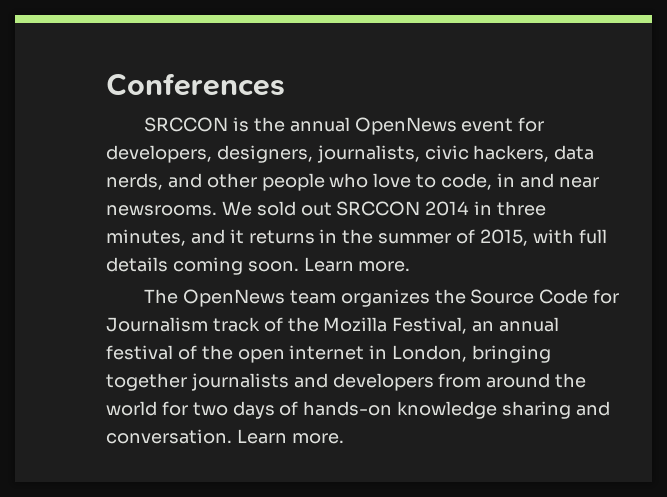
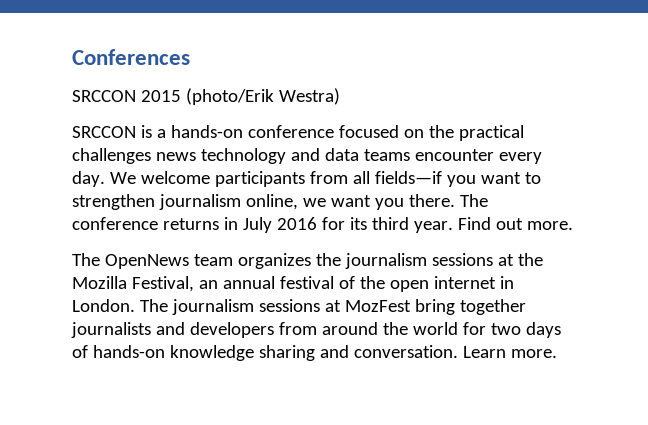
[232,117,545,135] [106,145,595,163] [106,173,599,191] [106,201,547,216] [106,229,607,246] [106,257,354,275] is the annual OpenNews event for developers, designers, journalists, civic hackers, data nerds, and other people who love to code, in and near newsrooms. We sold out SRCCON 2014 in three minutes, and it returns in the summer of 2015, with full details coming soon. Learn -> [140,88,340,105] [72,125,524,141] [72,148,542,164] [72,171,541,187] [72,194,488,210] [72,217,523,233] 2015 (photo/Erik Westra) // SRCCON is a hands-on conference focused on the practical challenges news technology and data teams encounter every day. We welcome participants from all fields—if you want to strengthen journalism online, we want you there. The conference returns in July 2016 for its third year. Find out
[470,289,620,304] [106,317,283,332] Source Code for Journalism track of -> [344,253,514,269] journalism sessions at
[392,345,552,363] London, bringing -> [72,299,455,315] London. The journalism sessions at MozFest bring

